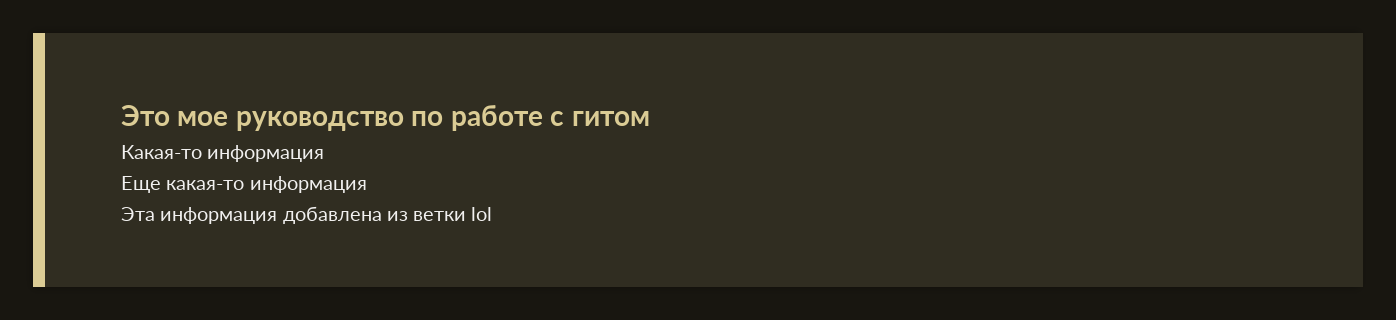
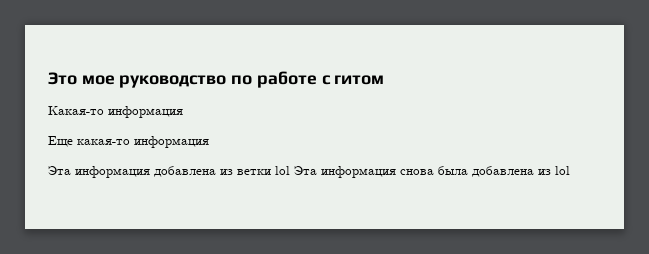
(493, 214) none -> [294,166,570,178] Эта информация снова была добавлена из lol

